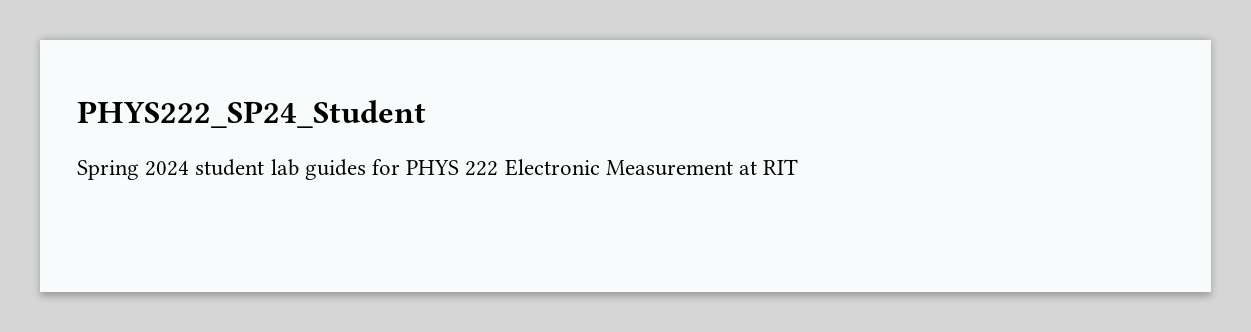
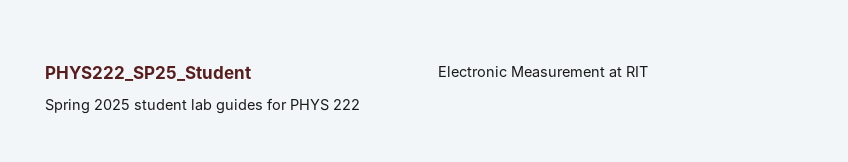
[77,100,426,128] PHYS222_SP24_Student -> [45,66,251,81] PHYS222_SP25_Student
[145,161,190,176] 2024 -> [94,99,130,110] 2025

